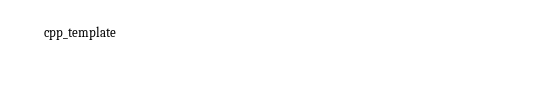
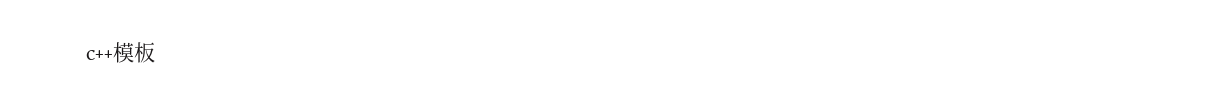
[44,26,116,40] cpp_template -> [86,42,155,63] c++模板

